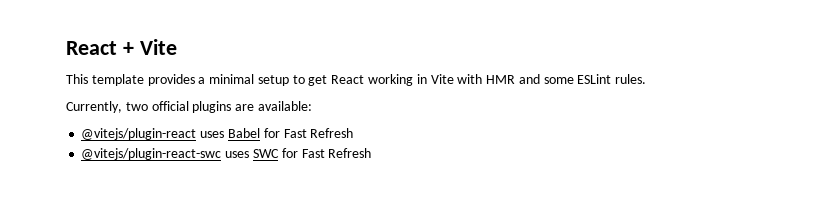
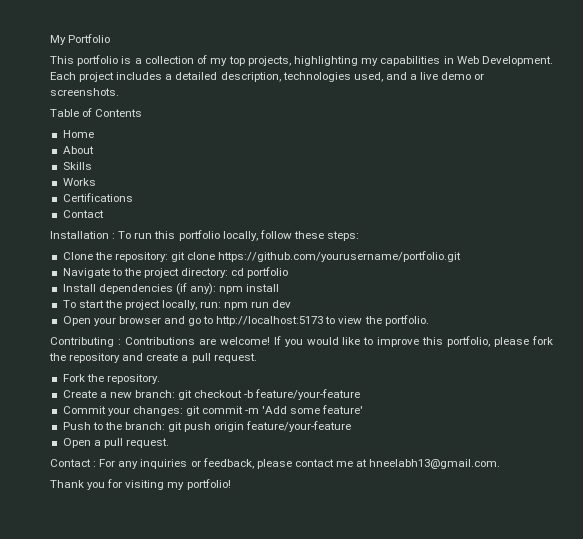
[66,39,177,55] [66,74,647,86] [66,101,312,113] [81,128,354,140] [81,148,372,160] React + Vite // This template provides a minimal setup to get React working in Vite with HMR and some ESLint rules. // Currently, two official plugins are available: // @vitejs/plugin-react uses Babel for Fast Refresh // @vitejs/plugin-react-swc uses SWC for Fast Refresh -> [50,34,111,45] [50,55,553,66] [50,72,485,82] [50,88,119,96] [50,108,143,117] [62,130,94,138] [62,146,94,154] [62,162,92,170] [62,178,96,186] [62,193,133,202] [62,210,104,218] [50,230,359,241] [62,251,462,262] [62,267,289,278] [62,283,280,295] [62,300,292,310] [62,315,429,326] [50,336,553,347] [49,353,257,363] [62,374,160,384] [62,389,361,400] [62,405,364,416] [62,421,352,432] [62,438,169,448] [50,458,501,469] [50,479,231,490] My Portfolio // This portfolio is a collection of my top projects, highlighting my capabilities in Web Development. Each project includes a detailed description, technologies used, and a live demo or screenshots. // Table of Contents // Home // About // Skills // Works // Certifications // Contact // Installation : To run this portfolio locally, follow these steps: // Clone the repository: git clone https://github.com/yourusername/portfolio.git // Navigate to the project directory: cd portfolio // Install dependencies (if any): npm install // To start the project locally, run: npm run dev // Open your browser and go to http://localhost:5173 to view the portfolio. // Contributing : Contributions are welcome! If you would like to improve this portfolio, please fork the repository and create a pull request. // Fork the repository. // Create a new branch: git checkout -b feature/your-feature // Commit your changes: git commit -m 'Add some feature' // Push to the branch: git push origin feature/your-feature // Open a pull request. // Contact : For any inquiries or feedback, please contact me at hneelabh13@gmail.com. // Thank you for visiting my portfolio!

